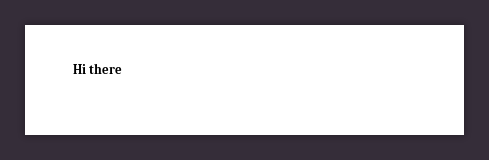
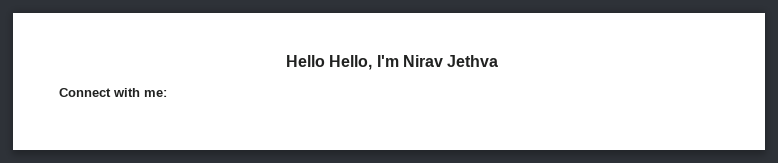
[73,63,123,74] Hi there -> [285,55,499,70] [59,88,167,97] Hello Hello, I'm Nirav Jethva // Connect with me:

